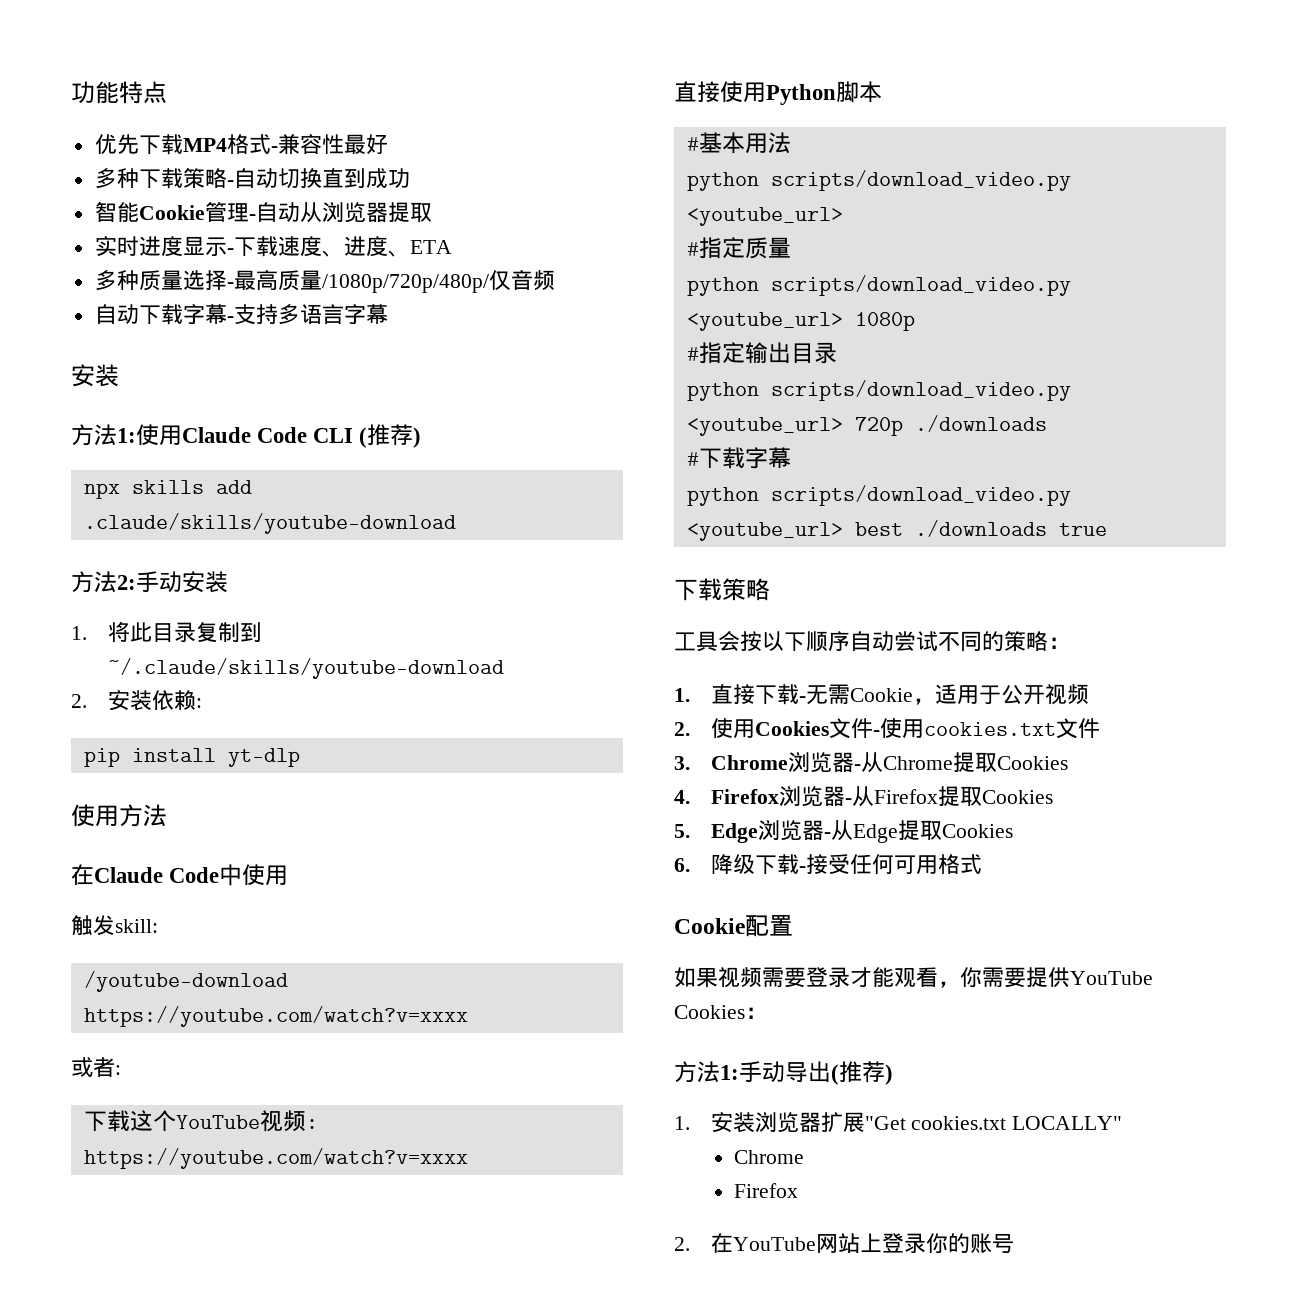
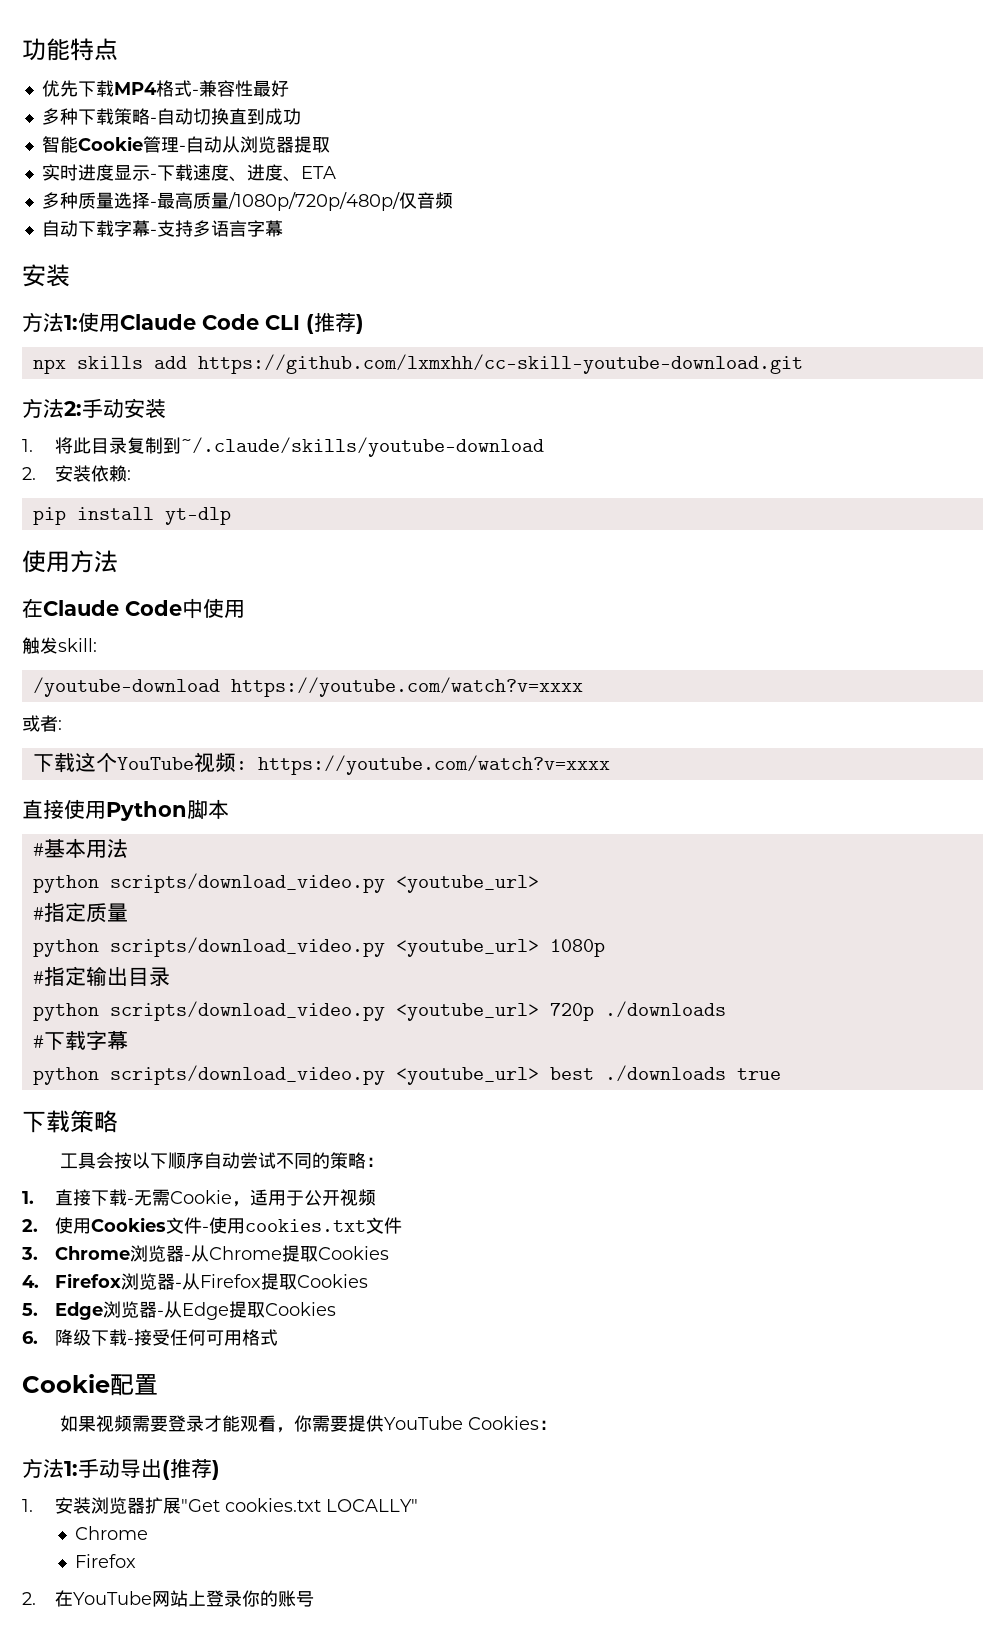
[83,513,456,534] .claude/skills/youtube-download -> [197,354,803,374] https://github.com/lxmxhh/cc-skill-youtube-download.git

